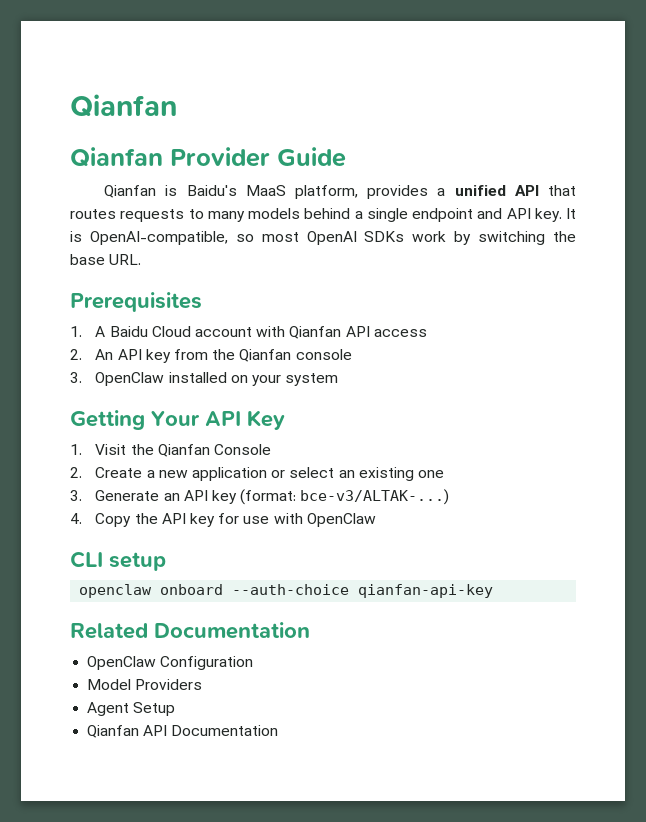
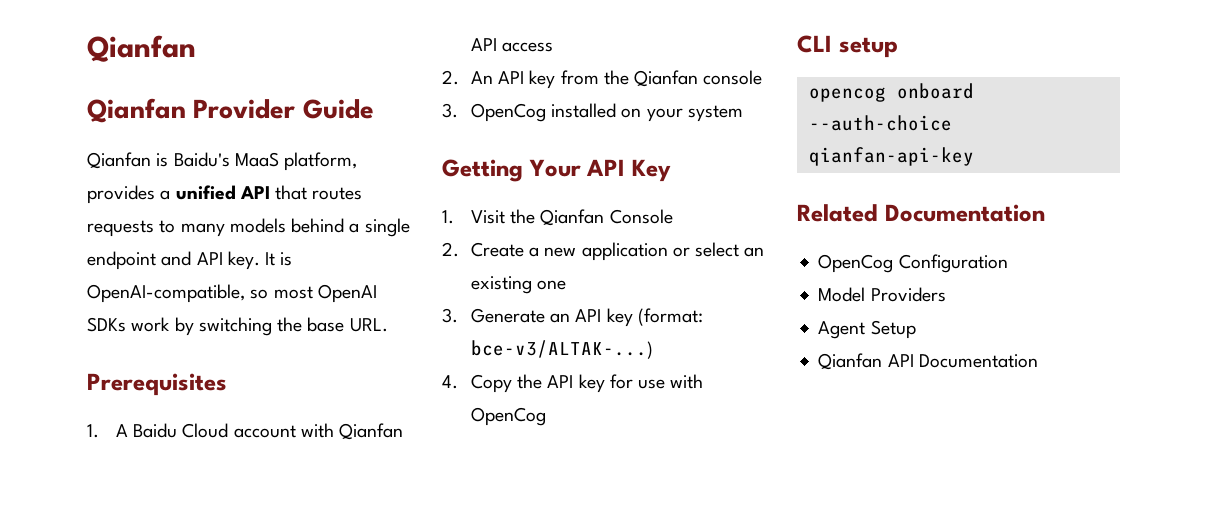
[95,372,165,386] OpenClaw -> [470,103,546,122] OpenCog
[306,513,376,527] OpenClaw -> [470,407,546,426] OpenCog
[79,584,153,598] openclaw -> [808,87,886,102] opencog
[87,656,157,670] OpenClaw -> [818,254,894,273] OpenCog

